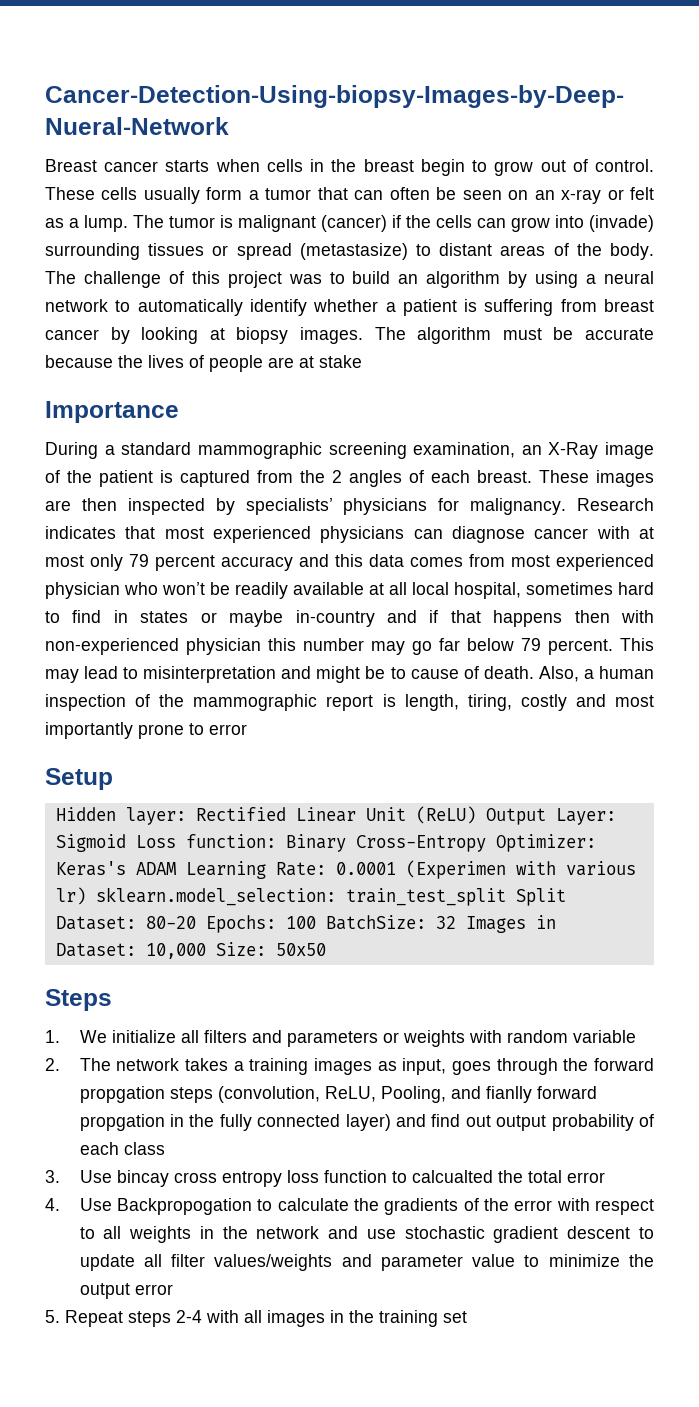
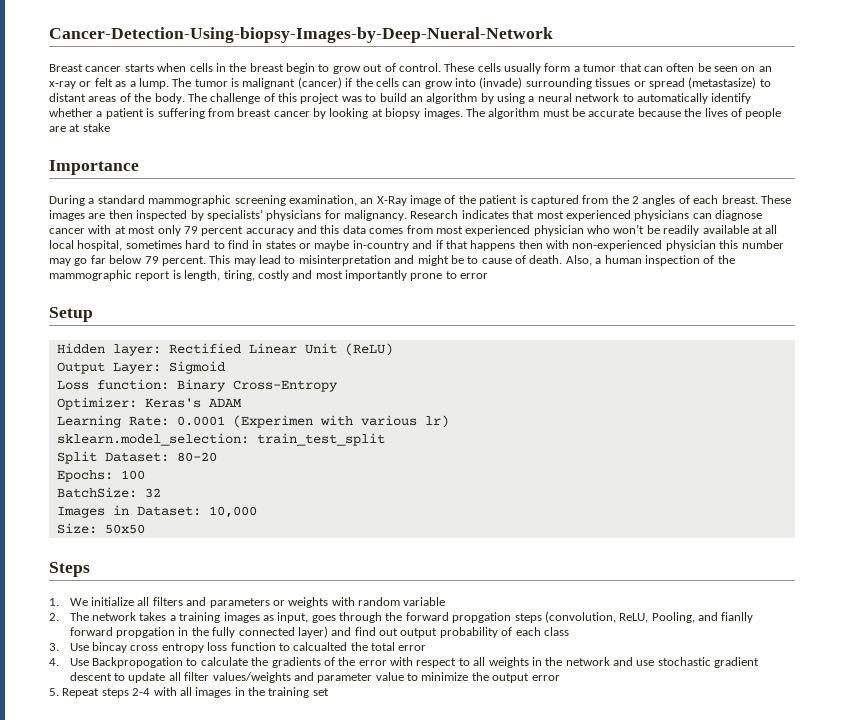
(476, 815) none -> (393, 349) //
(126, 843) none -> (225, 367) //
(486, 843) none -> (338, 386) //
(176, 868) none -> (242, 402) //
(86, 896) none -> (449, 421) //
(506, 897) none -> (385, 439) //
(196, 922) none -> (217, 457) //
(316, 922) none -> (145, 475) //
(456, 922) none -> (161, 493) //
(206, 951) none -> (257, 512) //

